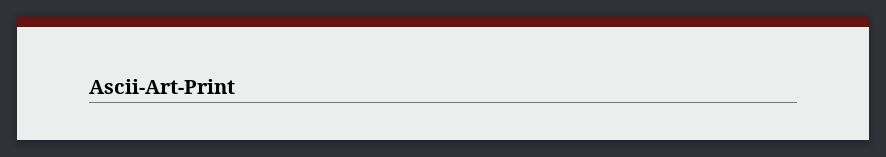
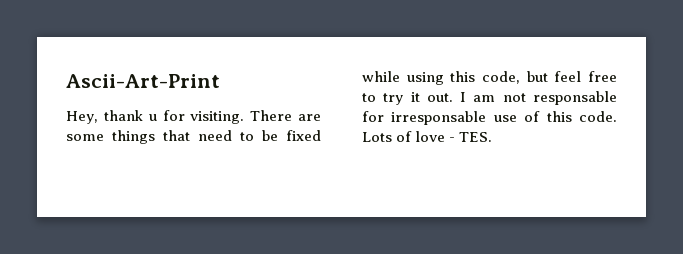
(235, 86) none -> [66,110,322,124] [66,130,321,144] [362,71,617,85] [362,91,617,105] [362,111,617,125] [362,131,493,142] // Hey, thank u for visiting. There are some things that need to be fixed while using this code, but feel free to try it out. I am not responsable for irresponsable use of this code. Lots of love - TES.

